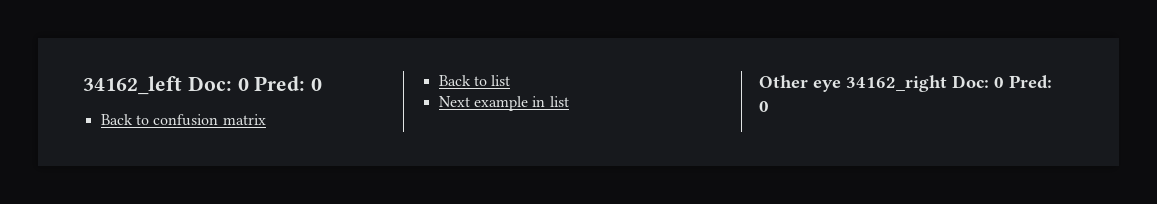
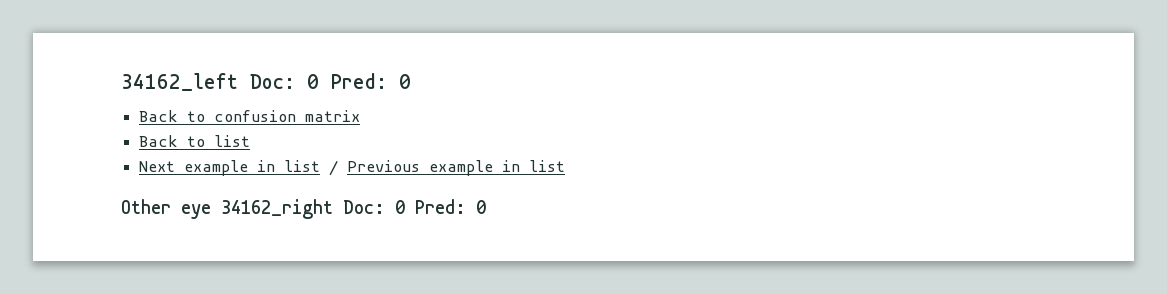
(569, 101) none -> [329,160,566,176] / Previous example in list

